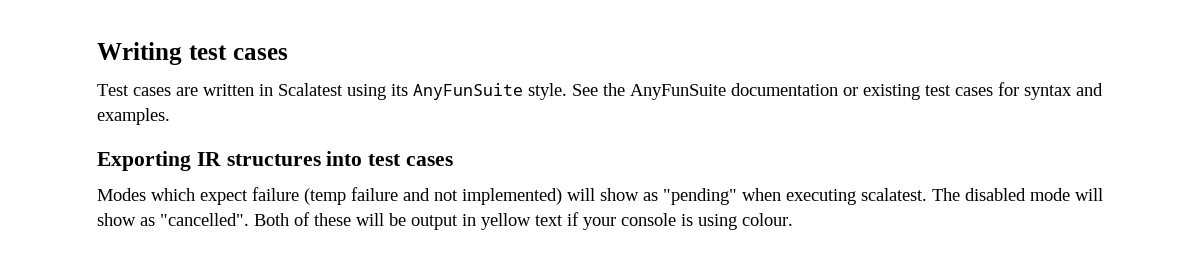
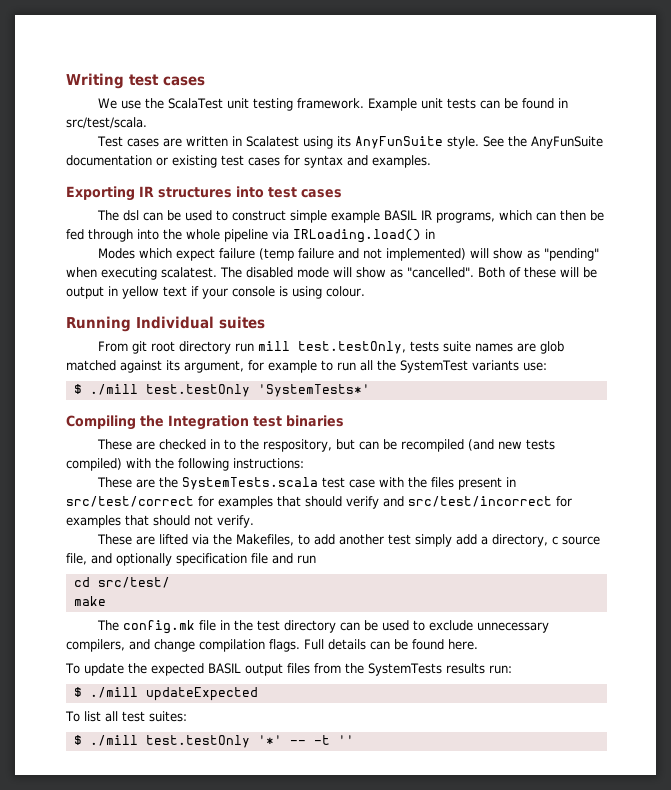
(288, 54) none -> [97,98,568,111] [66,117,147,129] // We use the ScalaTest unit testing framework. Example unit tests can be found in src/test/scala.
(454, 161) none -> [96,210,604,223] [66,229,435,243] // The dsl can be used to construct simple example BASIL IR programs, which can then be fed through into the whole pipeline via IRLoading.load() in
(793, 219) none -> [66,316,265,332] [97,341,564,354] [66,360,547,373] [73,384,370,397] [66,415,344,430] [96,439,555,452] [66,458,304,471] [96,477,516,490] [66,496,572,509] [66,515,254,528] [96,534,600,547] [66,553,316,566] [73,577,170,588] [73,596,106,606] [96,620,549,634] [66,639,478,652] [65,663,512,676] [73,687,258,701] [65,711,187,722] [73,735,354,748] // Running Individual suites // From git root directory run mill test.testOnly, tests suite names are glob matched against its argument, for example to run all the SystemTest variants use: // $ ./mill test.testOnly 'SystemTests*' // Compiling the Integration test binaries // These are checked in to the respository, but can be recompiled (and new tests compiled) with the following instructions: // These are the SystemTests.scala test case with the files present in src/test/correct for examples that should verify and src/test/incorrect for examples that should not verify. // These are lifted via the Makefiles, to add another test simply add a directory, c source file, and optionally specification file and run // cd src/test/ // make // The config.mk file in the test directory can be used to exclude unnecessary compilers, and change compilation flags. Full details can be found here. // To update the expected BASIL output files from the SystemTests results run: // $ ./mill updateExpected // To list all test suites: // $ ./mill test.testOnly '*' -- -t ''

